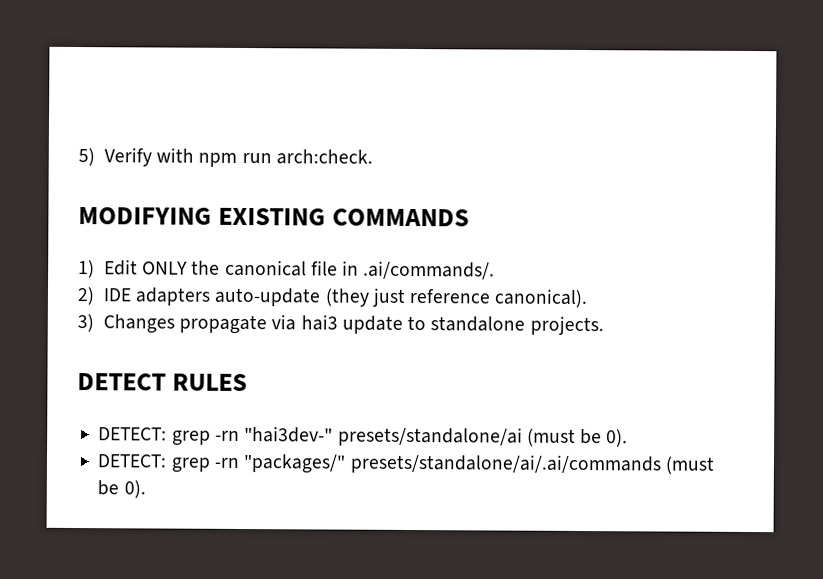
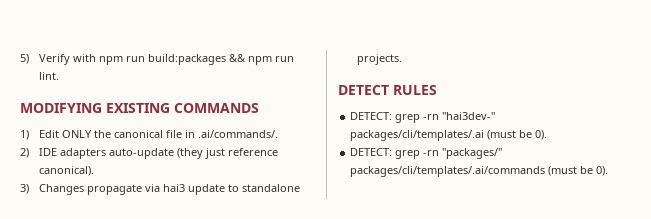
[275,149,373,165] arch:check. -> [147,54,294,65] [38,72,59,80] build:packages && npm run lint.
[337,426,523,447] presets/standalone/ai -> [350,130,485,141] packages/cli/templates/.ai
[349,453,662,475] presets/standalone/ai/.ai/commands -> [350,166,546,177] packages/cli/templates/.ai/commands

